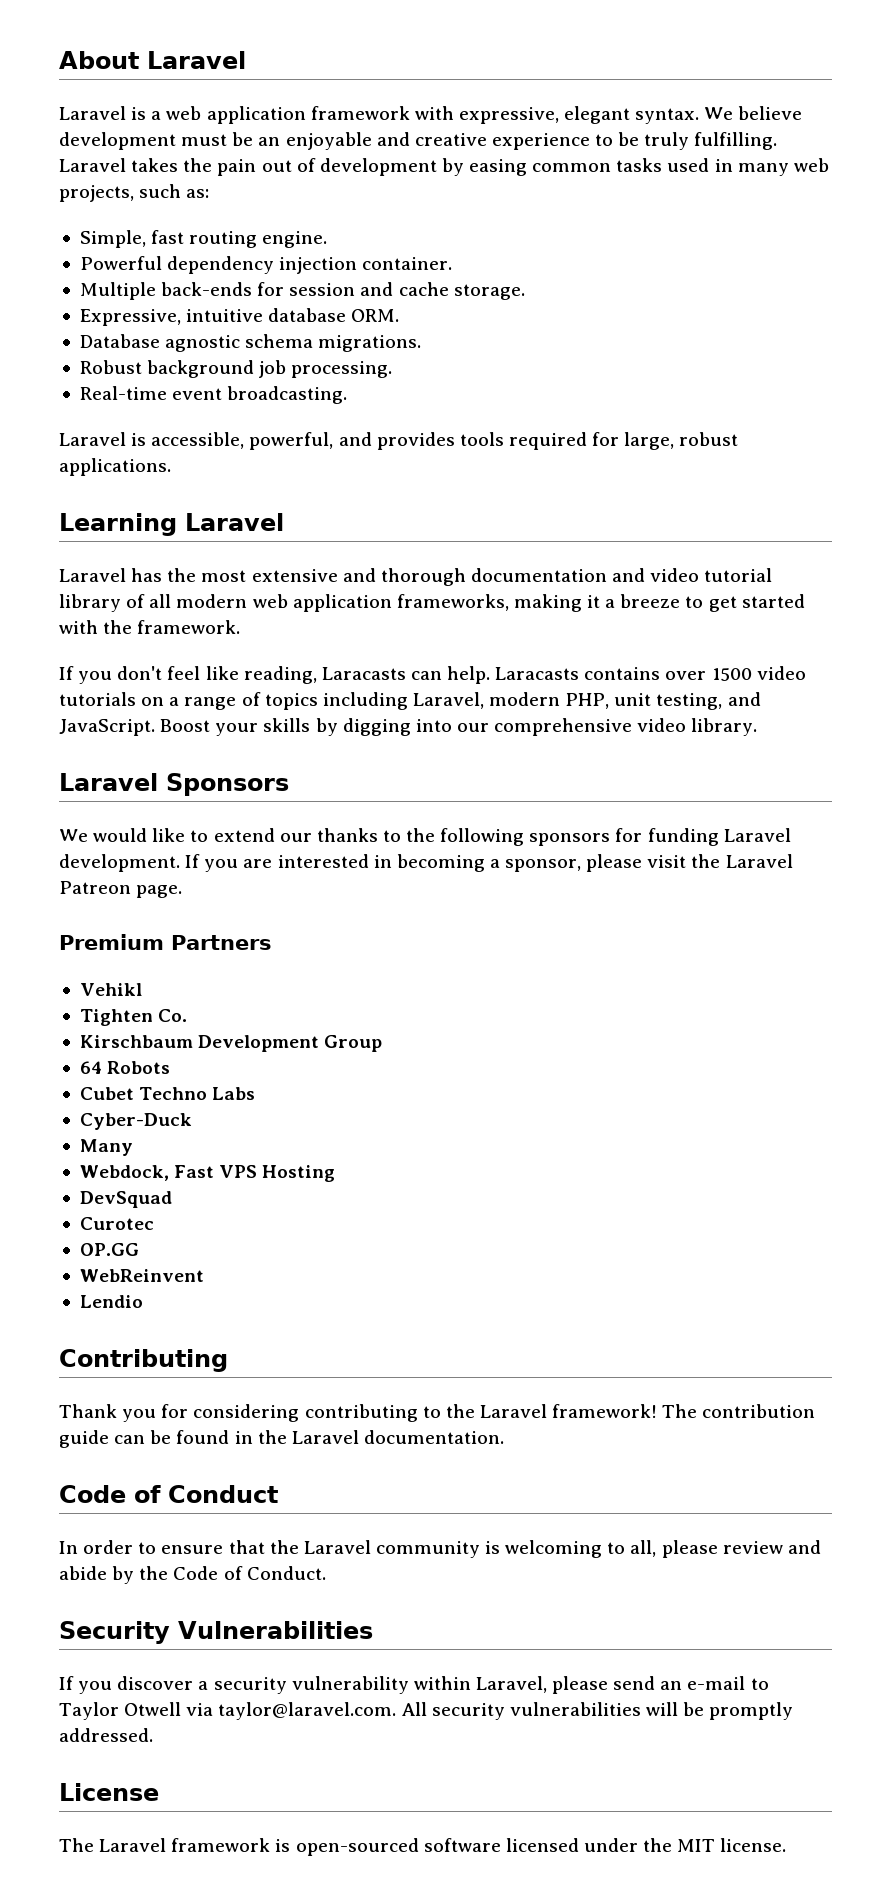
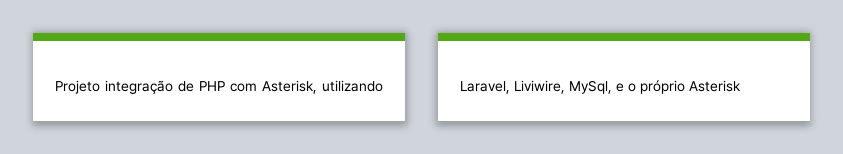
[59,51,246,69] [59,106,803,124] [59,132,778,150] [59,158,829,176] [59,184,210,202] [79,230,328,248] [79,256,453,274] [79,282,525,300] [79,308,400,326] [79,334,422,352] [79,360,393,378] [79,386,348,404] [59,432,739,450] [59,458,171,476] [59,513,284,536] [59,568,773,586] [59,594,805,612] [59,620,241,634] [59,666,806,684] [59,692,761,710] [59,718,758,736] [59,773,289,796] [59,828,791,846] [59,854,793,872] [59,881,183,898] [59,934,272,950] [79,983,142,996] [79,1009,188,1026] [79,1035,383,1052] [79,1061,171,1074] [79,1087,256,1100] [79,1113,192,1130] [79,1139,133,1156] [79,1165,336,1182] [79,1191,172,1208] [79,1217,154,1230] [79,1243,139,1256] [79,1269,204,1282] [79,1295,143,1308] [59,1349,228,1372] [59,1404,816,1422] [59,1430,504,1448] [59,1485,278,1503] [59,1540,821,1558] [59,1566,326,1584] [59,1621,373,1644] [59,1676,769,1694] [59,1702,794,1720] [59,1728,153,1742] [59,1783,159,1801] [59,1838,787,1856] About Laravel // Laravel is a web application framework with expressive, elegant syntax. We believe development must be an enjoyable and creative experience to be truly fulfilling. Laravel takes the pain out of development by easing common tasks used in many web projects, such as: // Simple, fast routing engine. // Powerful dependency injection container. // Multiple back-ends for session and cache storage. // Expressive, intuitive database ORM. // Database agnostic schema migrations. // Robust background job processing. // Real-time event broadcasting. // Laravel is accessible, powerful, and provides tools required for large, robust applications. // Learning Laravel // Laravel has the most extensive and thorough documentation and video tutorial library of all modern web application frameworks, making it a breeze to get started with the framework. // If you don't feel like reading, Laracasts can help. Laracasts contains over 1500 video tutorials on a range of topics including Laravel, modern PHP, unit testing, and JavaScript. Boost your skills by digging into our comprehensive video library. // Laravel Sponsors // We would like to extend our thanks to the following sponsors for funding Laravel development. If you are interested in becoming a sponsor, please visit the Laravel Patreon page. // Premium Partners // Vehikl // Tighten Co. // Kirschbaum Development Group // 64 Robots // Cubet Techno Labs // Cyber-Duck // Many // Webdock, Fast VPS Hosting // DevSquad // Curotec // OP.GG // WebReinvent // Lendio // Contributing // Thank you for considering contributing to the Laravel framework! The contribution guide can be found in the Laravel documentation. // Code of Conduct // In order to ensure that the Laravel community is welcoming to all, please review and abide by the Code of Conduct. // Security Vulnerabilities // If you discover a security vulnerability within Laravel, please send an e-mail to Taylor Otwell via taylor@laravel.com. All security vulnerabilities will be promptly addressed. // License // The Laravel framework is open-sourced software licensed under the MIT license. -> [55,80,741,94] Projeto integração de PHP com Asterisk, utilizando Laravel, Liviwire, MySql, e o próprio Asterisk

